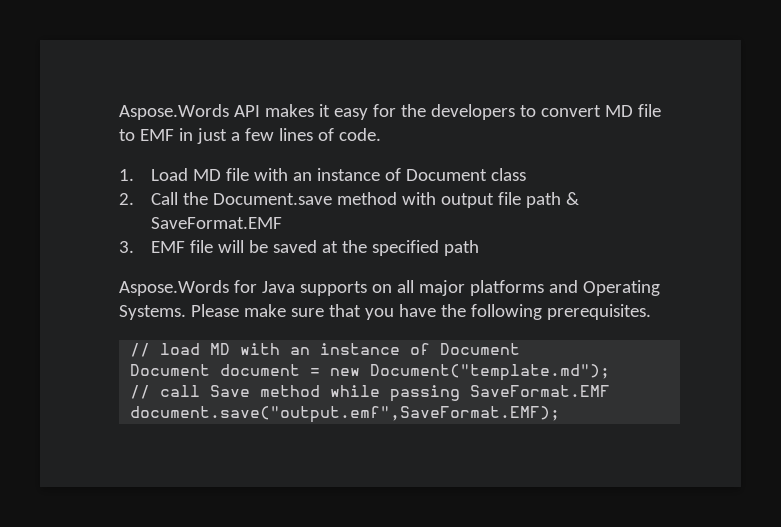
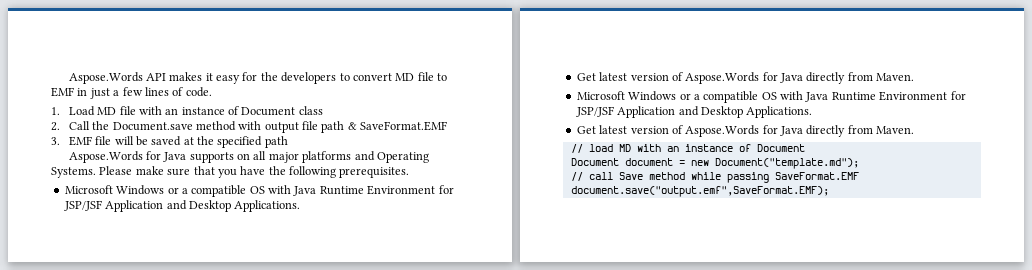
(651, 312) none -> [64,185,454,197] [63,200,301,212] [576,72,915,84] [576,91,966,103] [575,106,813,118] [576,125,915,137] // Microsoft Windows or a compatible OS with Java Runtime Environment for JSP/JSF Application and Desktop Applications. // Get latest version of Aspose.Words for Java directly from Maven. // Microsoft Windows or a compatible OS with Java Runtime Environment for JSP/JSF Application and Desktop Applications. // Get latest version of Aspose.Words for Java directly from Maven.

